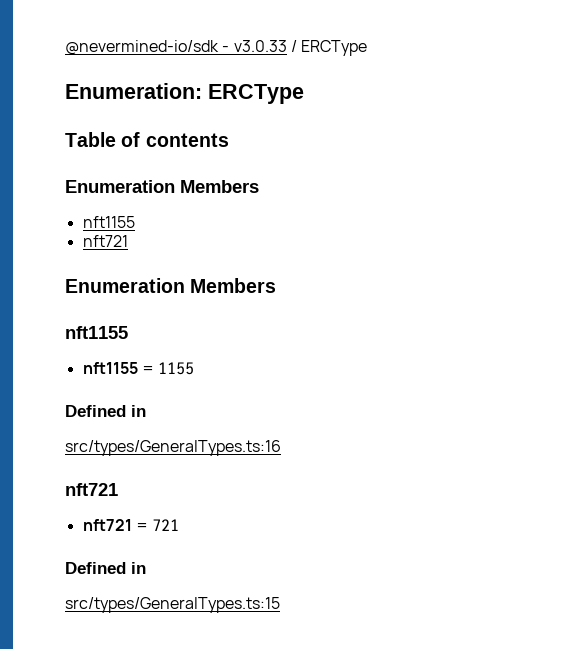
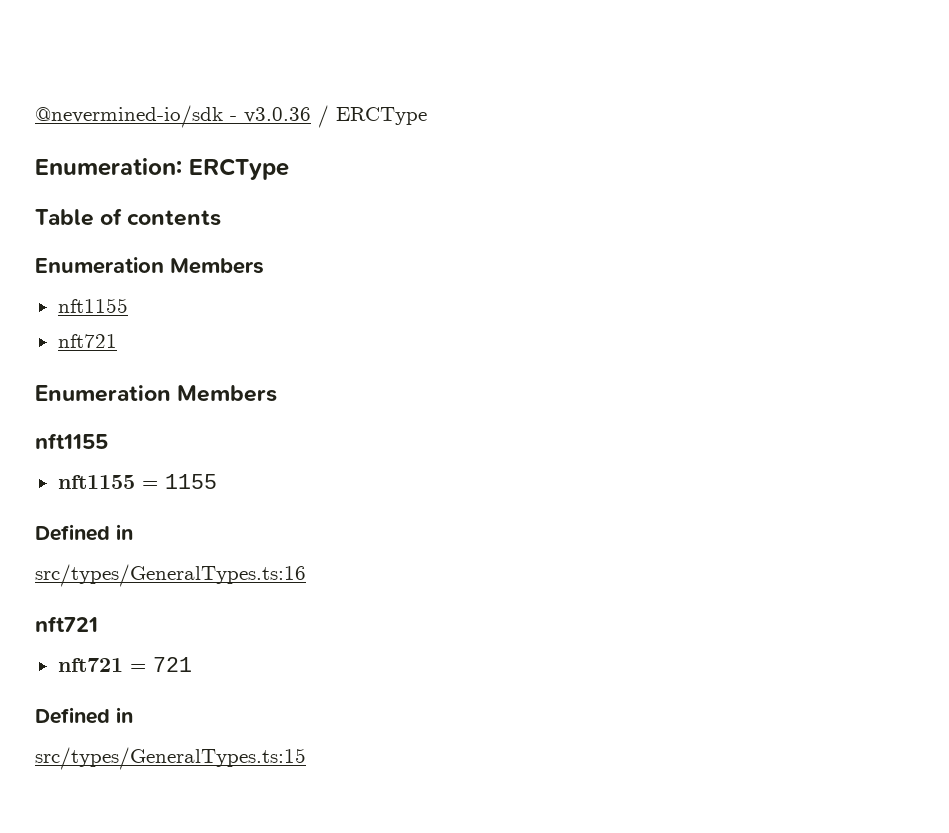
[233,40,287,52] v3.0.33 -> [244,107,311,123] v3.0.36

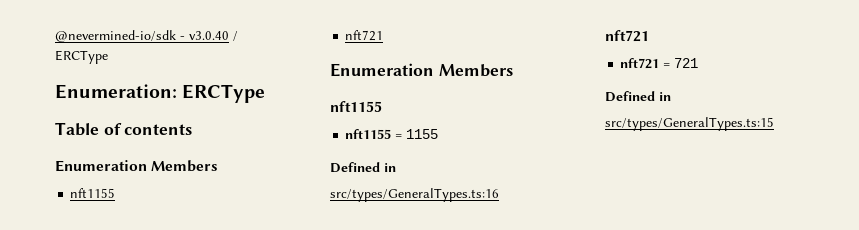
[244,107,311,123] v3.0.36 -> [189,31,229,40] v3.0.40

